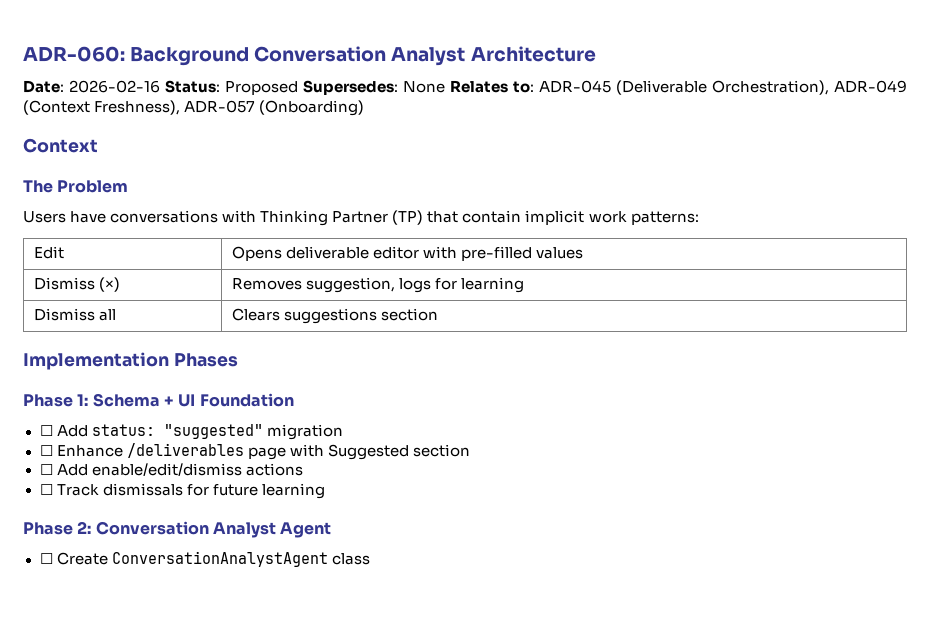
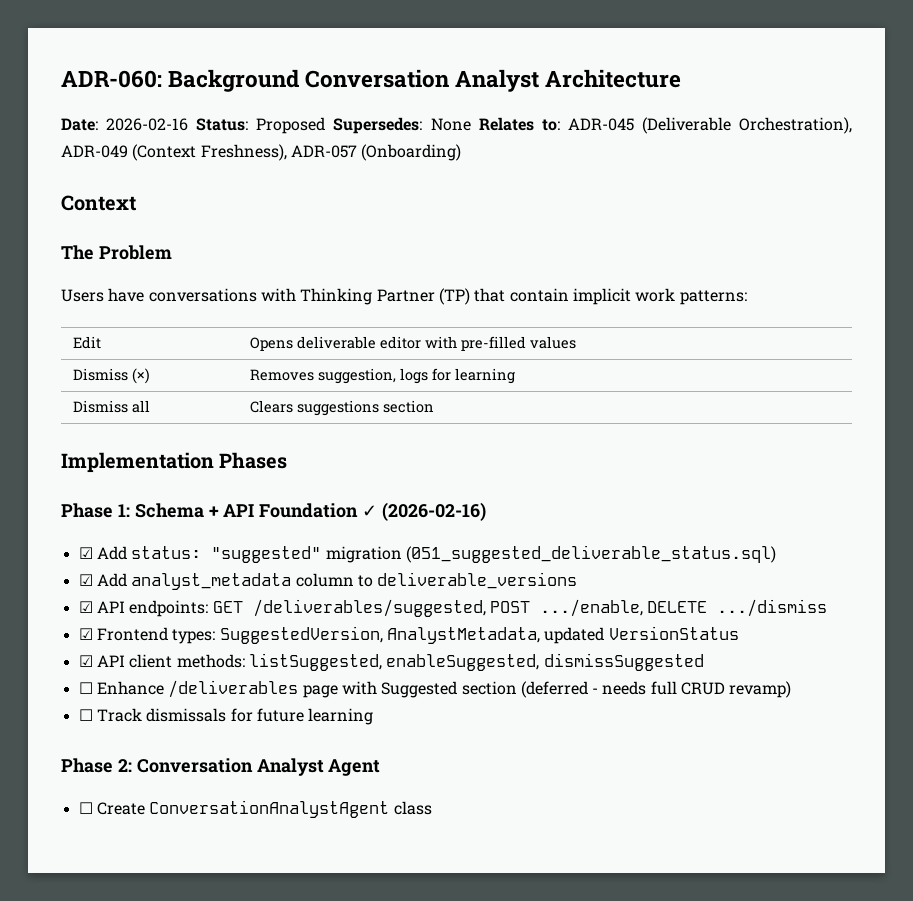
[178,394,196,407] UI -> [223,504,255,517] API
[39,425,53,436] // ☐ -> [362,502,487,521] [78,547,93,559] ✓ (2026-02-16) // ☑
(343, 432) none -> [405,545,776,563] [78,572,578,590] [78,599,828,617] [78,626,739,644] [78,653,704,671] (051_suggested_deliverable_status.sql) // ☑ Add analyst_metadata column to deliverable_versions // ☑ API endpoints: GET /deliverables/suggested, POST .../enable, DELETE .../dismiss // ☑ Frontend types: SuggestedVersion, AnalystMetadata, updated VersionStatus // ☑ API client methods: listSuggested, enableSuggested, dismissSuggested
[39,463,303,476] // ☐ Add enable/edit/dismiss actions -> [520,681,792,698] (deferred - needs full CRUD revamp)

